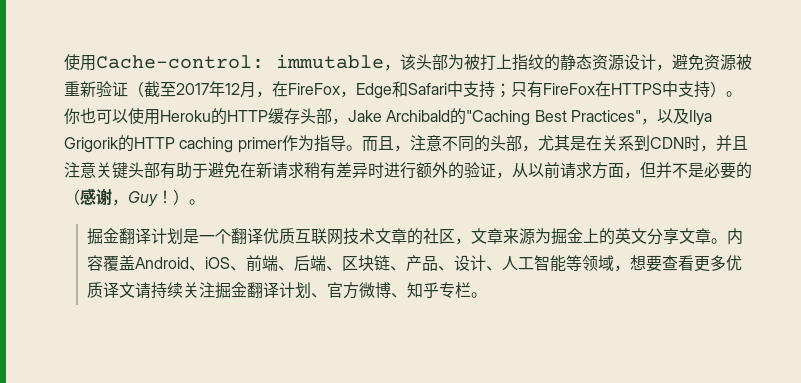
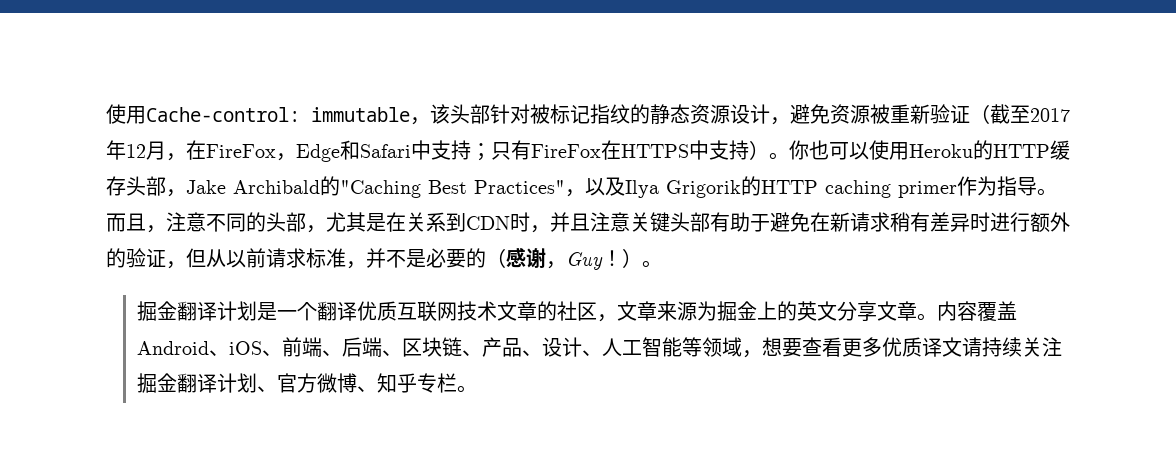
[448,54,512,70] 为被打上 -> [490,104,590,124] 针对被标记
(512, 175) none -> [186,248,206,268] 但
[592,162,656,179] 方面，但 -> [306,248,366,269] 标准，

